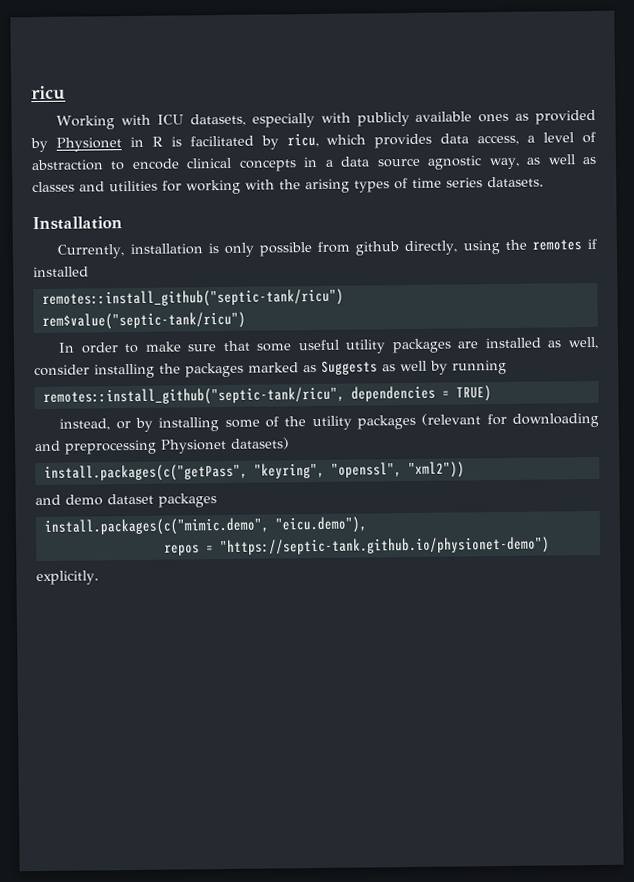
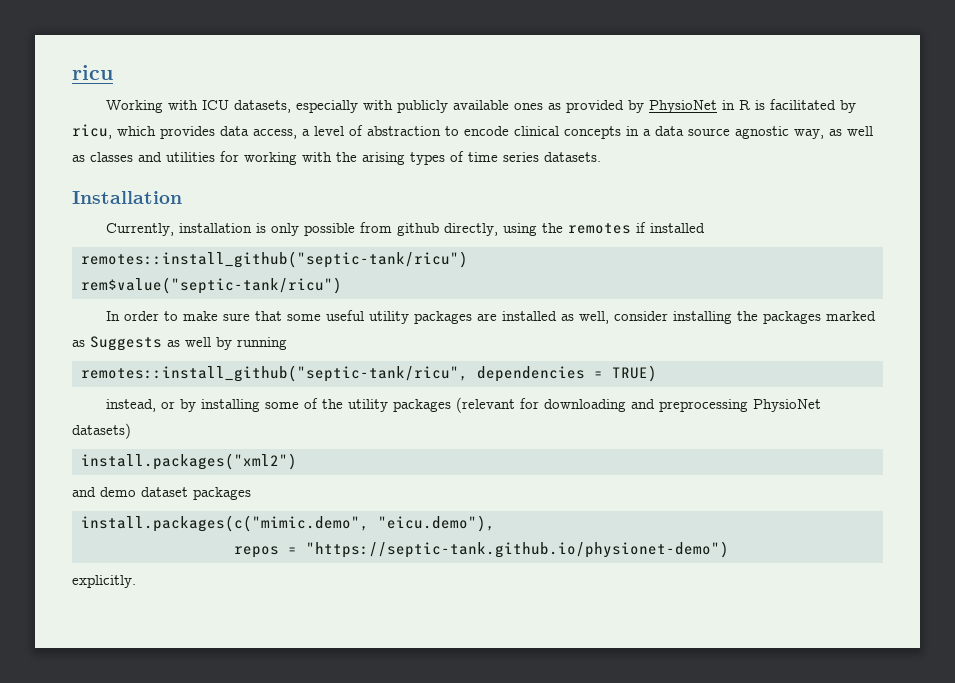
[55,137,122,152] Physionet -> [648,100,717,113] PhysioNet
[160,438,227,454] Physionet -> [752,399,821,412] PhysioNet
[43,461,465,482] install.packages(c("getPass", "keyring", "openssl", "xml2")) -> [81,453,297,470] install.packages("xml2")

